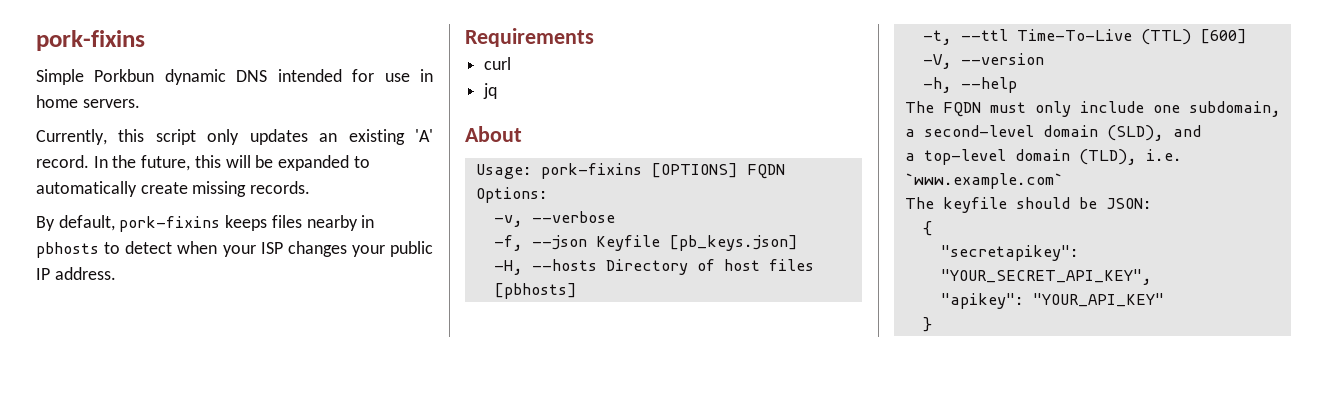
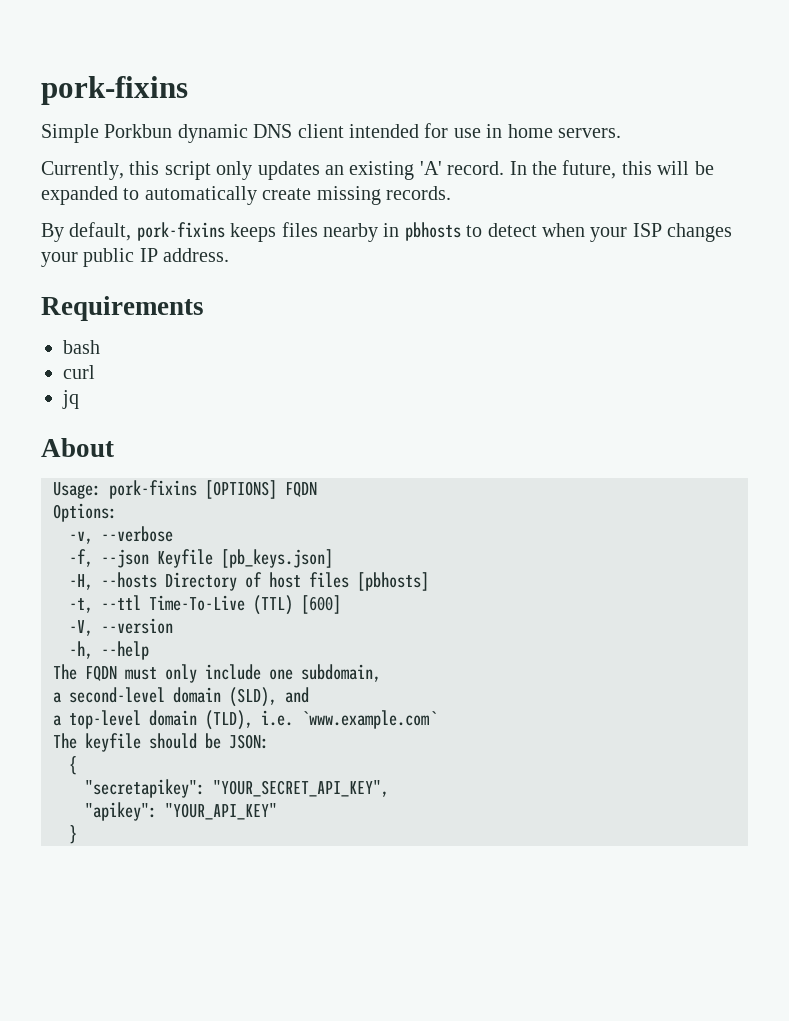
(268, 76) none -> [297,124,344,138] client
(594, 37) none -> [63,340,100,354] // bash

